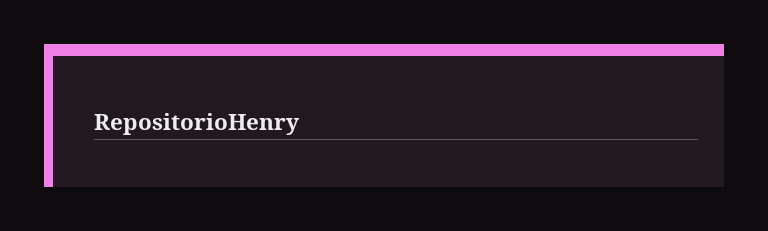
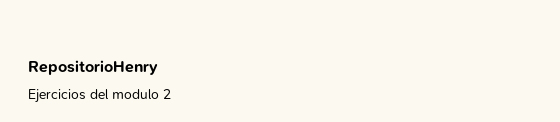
(300, 124) none -> [28,89,171,103] // Ejercicios del modulo 2

